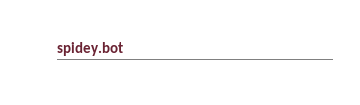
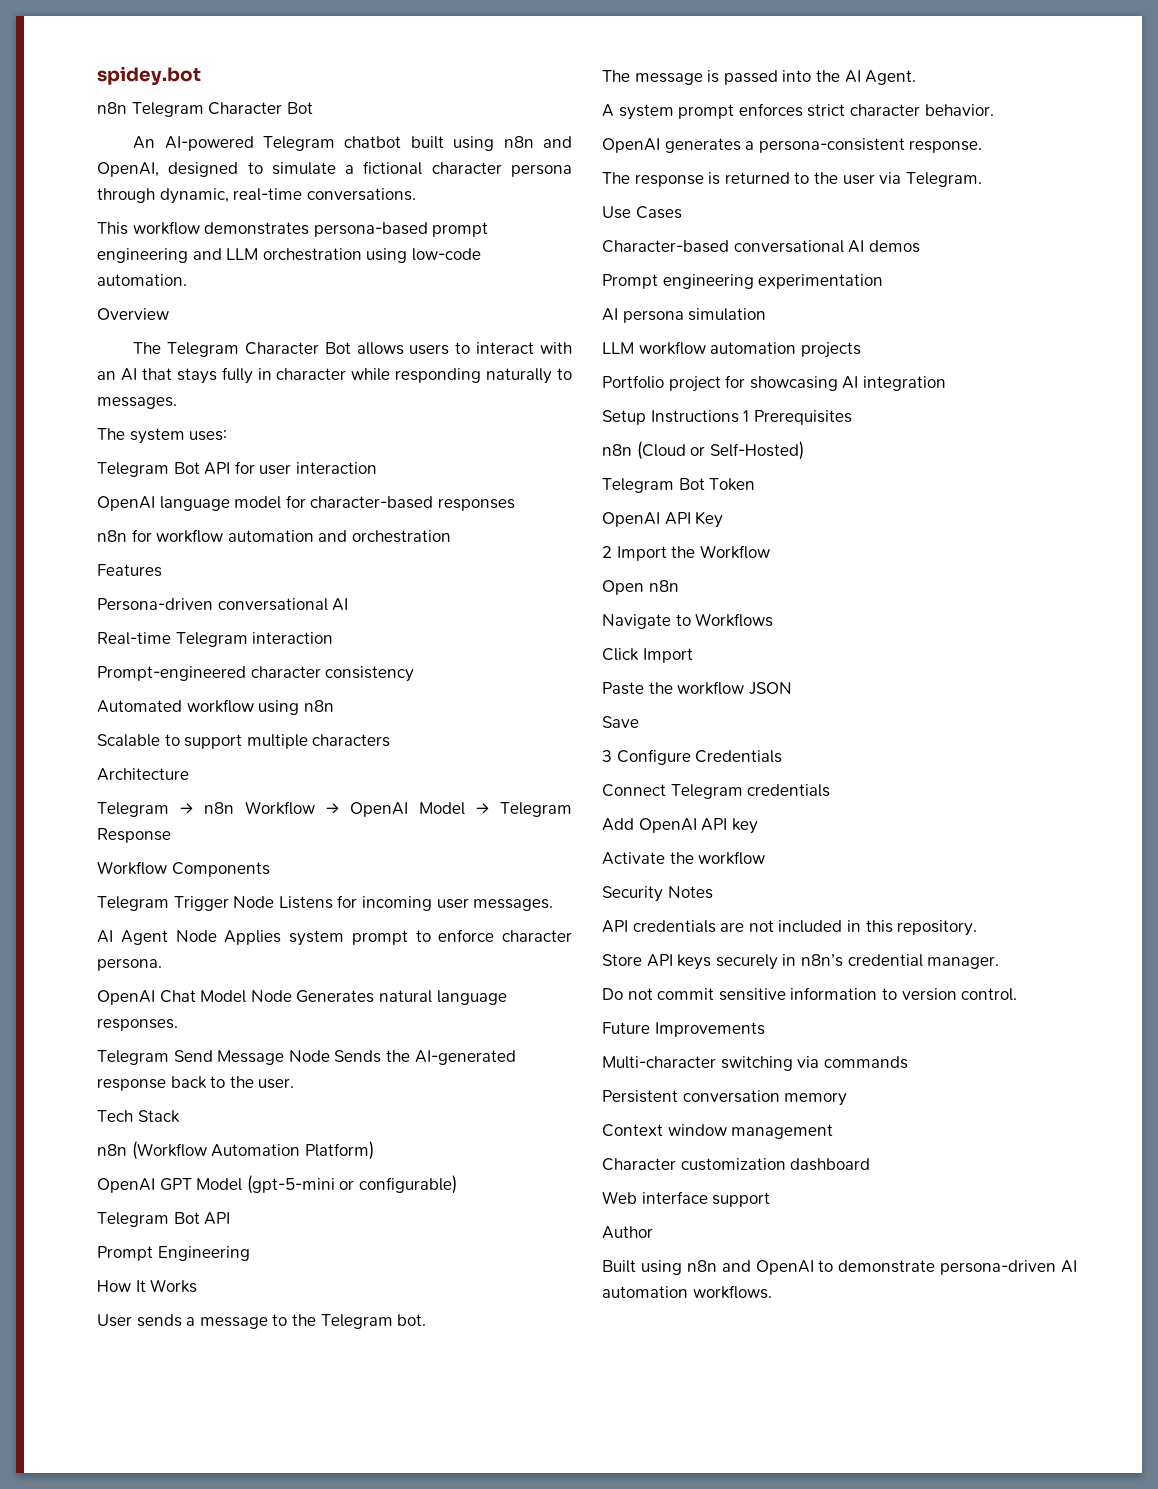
(123, 49) none -> [97,102,313,117] [133,136,572,151] [97,161,572,177] [97,188,416,204] [97,221,489,237] [97,248,481,263] [97,274,187,286] [97,308,169,320] [133,342,572,357] [97,367,572,384] [97,397,177,409] [97,428,228,444] [97,461,377,477] [97,495,515,511] [97,529,451,543] [97,564,162,577] [97,598,349,611] [97,632,334,647] [97,666,415,682] [97,699,334,715] [97,734,391,749] [97,768,189,781] [97,801,572,817] [97,828,171,843] [97,861,270,877] [97,895,554,911] [97,929,572,946] [97,958,162,971] [97,990,507,1005] [97,1018,178,1031] [97,1050,516,1065] [97,1076,295,1091] [97,1110,180,1123] [97,1141,374,1160] [97,1175,457,1194] [97,1212,231,1227] [97,1246,250,1261] [97,1279,198,1293] [97,1314,427,1329] [602,70,917,85] [602,103,994,120] [602,138,983,153] [602,172,982,187] [602,206,682,219] [602,240,920,253] [602,274,884,289] [602,308,767,323] [602,341,861,358] [602,375,946,392] [602,410,852,425] [602,441,804,460] [602,478,756,493] [602,511,724,528] [602,545,770,561] [602,580,679,595] [602,613,774,629] [602,648,693,663] [602,681,792,695] [602,716,639,728] [602,749,783,765] [602,784,831,799] [602,818,758,834] [602,851,766,865] [602,886,713,902] [602,920,978,936] [602,954,1000,970] [602,987,1018,1001] [602,1022,765,1037] [602,1056,908,1071] [602,1090,848,1106] [602,1124,834,1139] [602,1158,871,1171] [602,1191,771,1207] [602,1226,653,1239] [602,1260,1077,1275] [602,1285,772,1299] // n8n Telegram Character Bot // An AI-powered Telegram chatbot built using n8n and OpenAI, designed to simulate a fictional character persona through dynamic, real-time conversations. // This workflow demonstrates persona-based prompt engineering and LLM orchestration using low-code automation. // Overview // The Telegram Character Bot allows users to interact with an AI that stays fully in character while responding naturally to messages. // The system uses: // Telegram Bot API for user interaction // OpenAI language model for character-based responses // n8n for workflow automation and orchestration // Features // Persona-driven conversational AI // Real-time Telegram interaction // Prompt-engineered character consistency // Automated workflow using n8n // Scalable to support multiple characters // Architecture // Telegram → n8n Workflow → OpenAI Model → Telegram Response // Workflow Components // Telegram Trigger Node Listens for incoming user messages. // AI Agent Node Applies system prompt to enforce character persona. // OpenAI Chat Model Node Generates natural language responses. // Telegram Send Message Node Sends the AI-generated response back to the user. // Tech Stack // n8n (Workflow Automation Platform) // OpenAI GPT Model (gpt-5-mini or configurable) // Telegram Bot API // Prompt Engineering // How It Works // User sends a message to the Telegram bot. // The message is passed into the AI Agent. // A system prompt enforces strict character behavior. // OpenAI generates a persona-consistent response. // The response is returned to the user via Telegram. // Use Cases // Character-based conversational AI demos // Prompt engineering experimentation // AI persona simulation // LLM workflow automation projects // Portfolio project for showcasing AI integration // Setup Instructions 1 Prerequisites // n8n (Cloud or Self-Hosted) // Telegram Bot Token // OpenAI API Key // 2 Import the Workflow // Open n8n // Navigate to Workflows // Click Import // Paste the workflow JSON // Save // 3 Configure Credentials // Connect Telegram credentials // Add OpenAI API key // Activate the workflow // Security Notes // API credentials are not included in this repository. // Store API keys securely in n8n’s credential manager. // Do not commit sensitive information to version control. // Future Improvements // Multi-character switching via commands // Persistent conversation memory // Context window management // Character customization dashboard // Web interface support // Author // Built using n8n and OpenAI to demonstrate persona-driven AI automation workflows.

